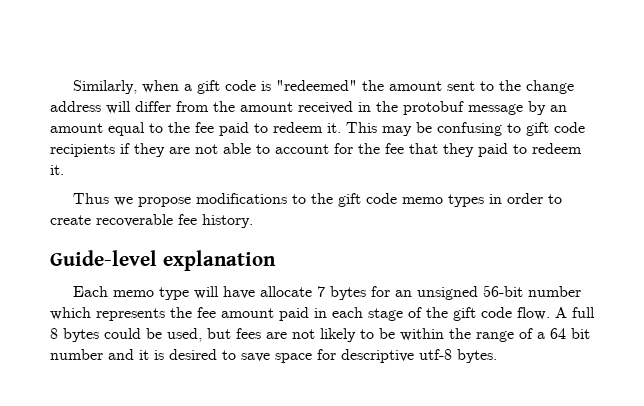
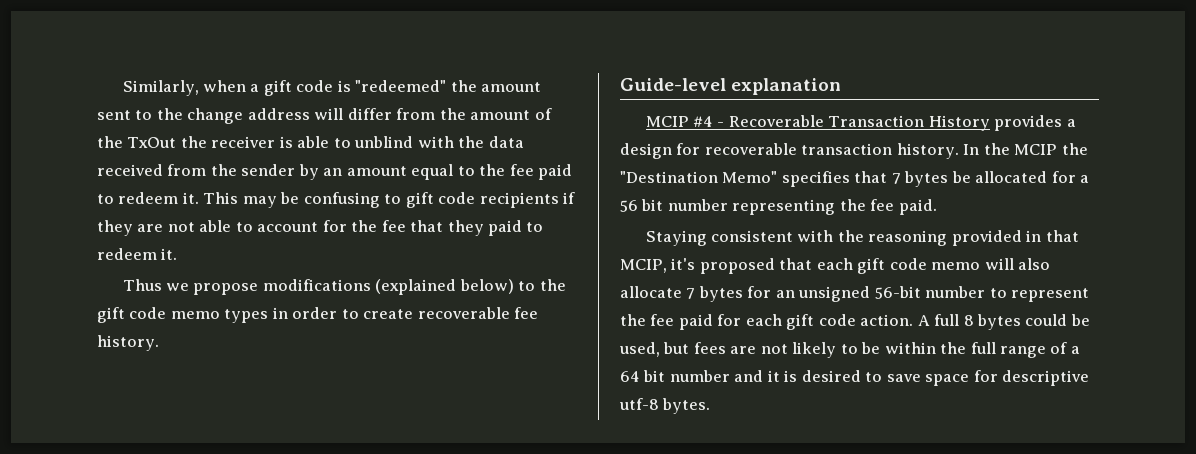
[298,101,523,115] received in the protobuf message -> [534,108,552,120] [97,136,524,148] [97,164,296,176] of the TxOut the receiver is able to unblind with the data received from the sender
(288, 198) none -> [375,279,514,295] (explained below)
[73,286,256,300] Each memo type will have -> [645,115,1076,131] [620,143,1088,159] [620,171,1090,187] [620,199,937,215] [645,230,1079,246] [620,258,1051,274] MCIP #4 - Recoverable Transaction History provides a design for recoverable transaction history. In the MCIP the "Destination Memo" specifies that 7 bytes be allocated for a 56 bit number representing the fee paid. // Staying consistent with the reasoning provided in that MCIP, it's proposed that each gift code memo will also
[50,307,550,321] which represents the fee amount paid in each stage of the gift code flow. -> [989,288,1090,302] [620,314,914,330] to represent the fee paid for each gift code action.
(471, 333) none -> [970,342,996,354] full

